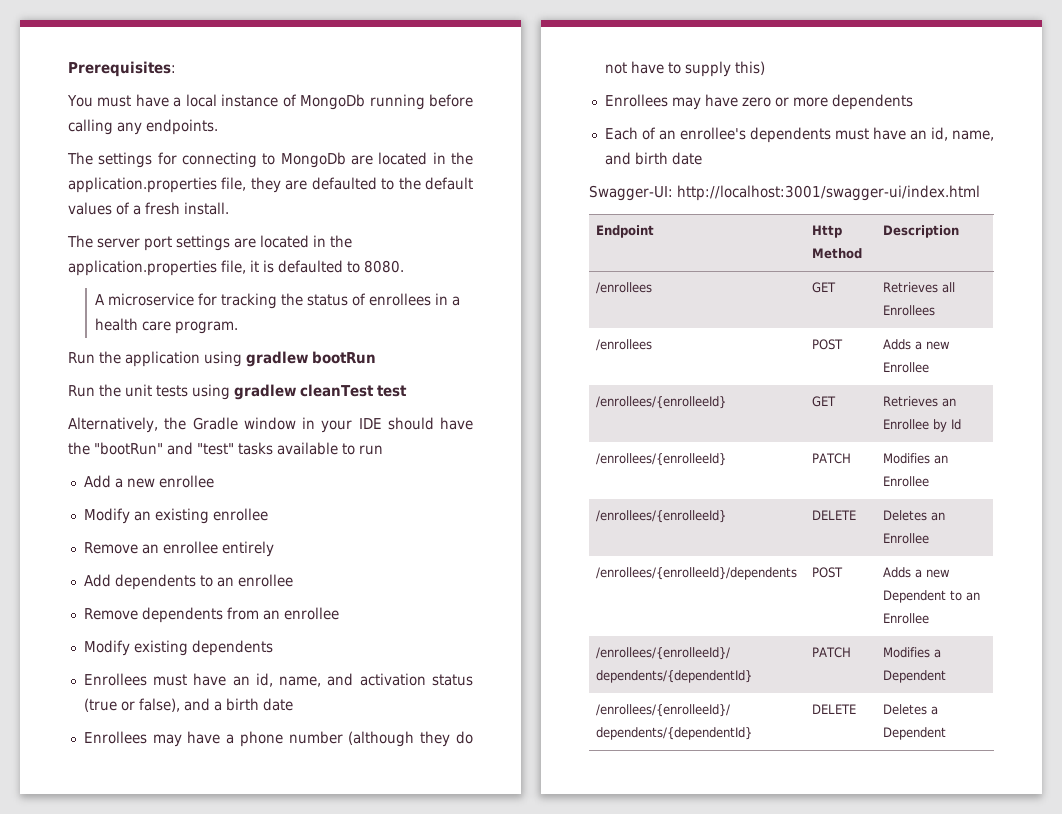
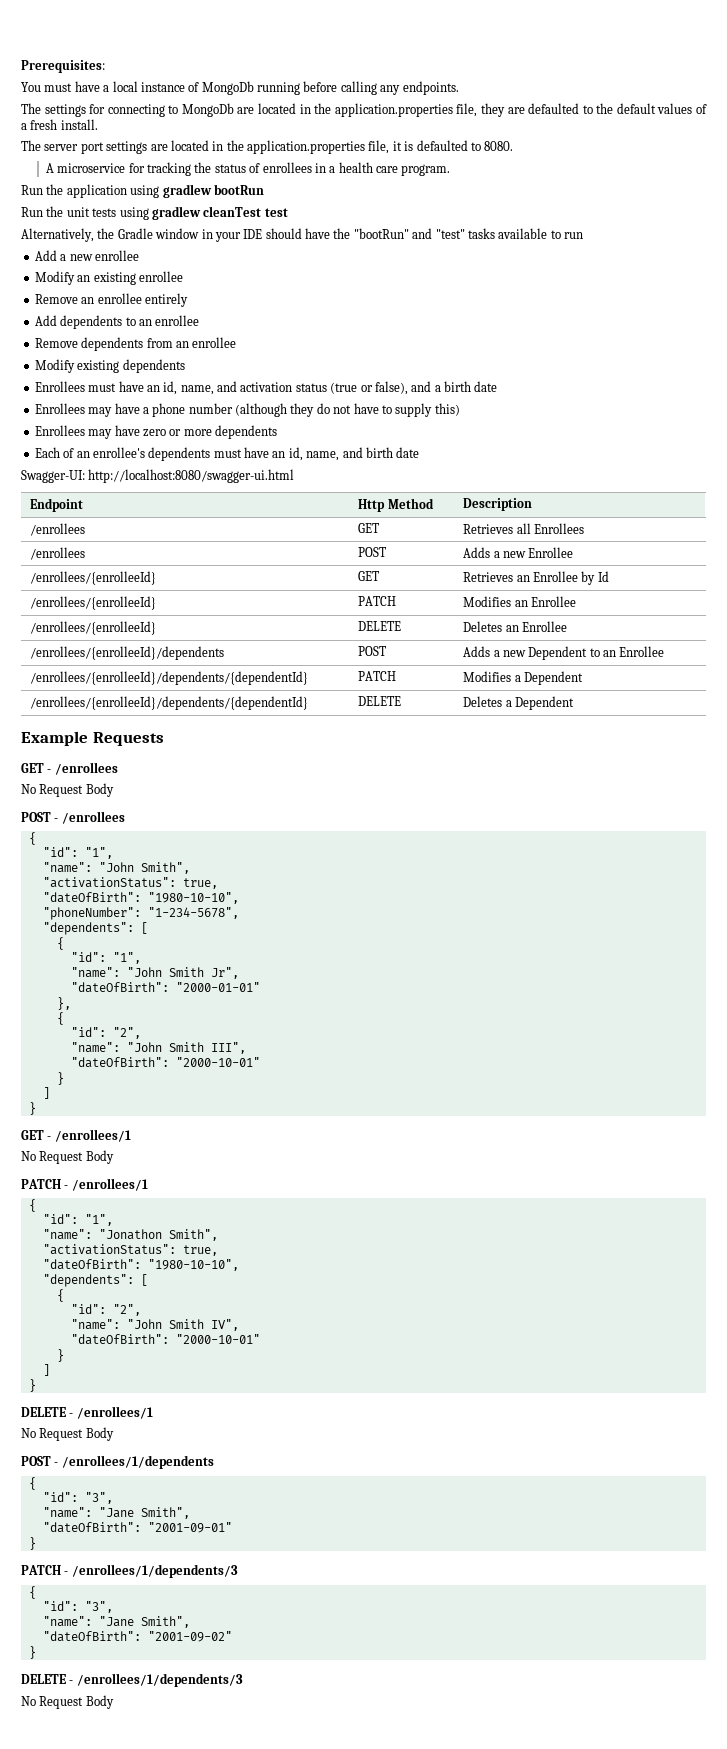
[676,185,980,201] http://localhost:3001/swagger-ui/index.html -> [88,469,295,483] http://localhost:8080/swagger-ui.html
(947, 733) none -> [21,731,164,746] [21,762,118,775] [21,783,114,797] [21,811,125,824] [28,832,36,845] [42,847,113,859] [42,862,190,874] [42,877,218,889] [42,892,239,904] [42,907,239,920] [42,922,148,935] [56,937,64,950] [70,952,141,964] [70,967,239,979] [70,982,260,993] [56,997,71,1010] [56,1012,64,1025] [70,1027,141,1039] [70,1042,246,1054] [70,1057,260,1068] [56,1072,64,1085] [42,1087,50,1099] [28,1102,36,1115] [21,1129,131,1142] [21,1150,114,1164] [21,1178,148,1191] [28,1199,36,1212] [42,1214,113,1226] [42,1229,218,1241] [42,1244,218,1256] [42,1259,239,1271] [42,1274,148,1287] [56,1289,64,1302] [70,1304,141,1316] [70,1319,239,1331] [70,1334,260,1345] [56,1349,64,1362] [42,1364,50,1376] [28,1379,36,1392] [21,1406,153,1419] [21,1427,114,1441] [21,1455,214,1469] [28,1477,36,1490] [42,1492,113,1504] [42,1507,190,1519] [42,1522,232,1533] [28,1537,36,1550] [21,1564,238,1578] [28,1586,36,1599] [42,1601,113,1613] [42,1616,190,1628] [42,1631,232,1642] [28,1646,36,1659] [21,1673,243,1687] [21,1695,114,1709] // Example Requests // GET - /enrollees // No Request Body // POST - /enrollees // { // "id": "1", // "name": "John Smith", // "activationStatus": true, // "dateOfBirth": "1980-10-10", // "phoneNumber": "1-234-5678", // "dependents": [ // { // "id": "1", // "name": "John Smith Jr", // "dateOfBirth": "2000-01-01" // }, // { // "id": "2", // "name": "John Smith III", // "dateOfBirth": "2000-10-01" // } // ] // } // GET - /enrollees/1 // No Request Body // PATCH - /enrollees/1 // { // "id": "1", // "name": "Jonathon Smith", // "activationStatus": true, // "dateOfBirth": "1980-10-10", // "dependents": [ // { // "id": "2", // "name": "John Smith IV", // "dateOfBirth": "2000-10-01" // } // ] // } // DELETE - /enrollees/1 // No Request Body // POST - /enrollees/1/dependents // { // "id": "3", // "name": "Jane Smith", // "dateOfBirth": "2001-09-01" // } // PATCH - /enrollees/1/dependents/3 // { // "id": "3", // "name": "Jane Smith", // "dateOfBirth": "2001-09-02" // } // DELETE - /enrollees/1/dependents/3 // No Request Body

